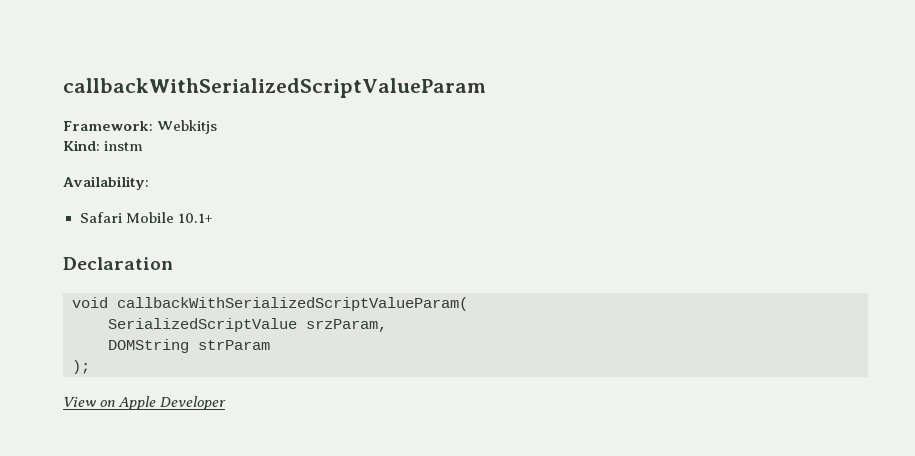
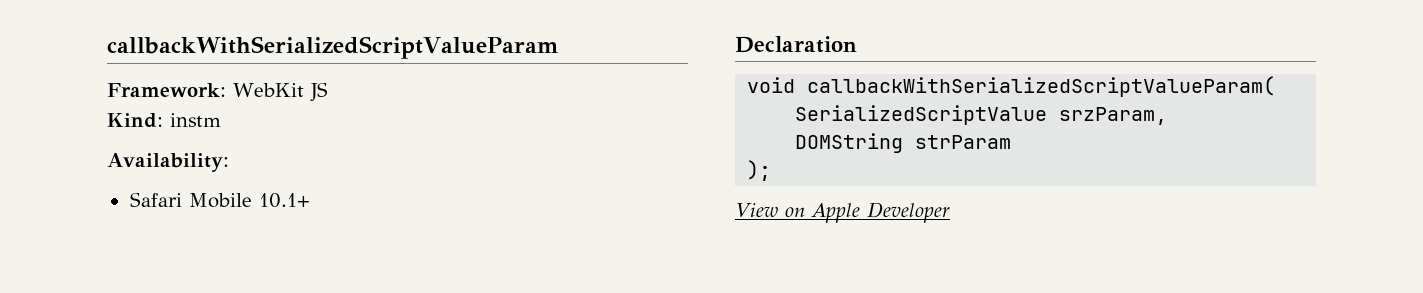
[157,120,218,134] Webkitjs -> [233,82,328,102] WebKit JS

